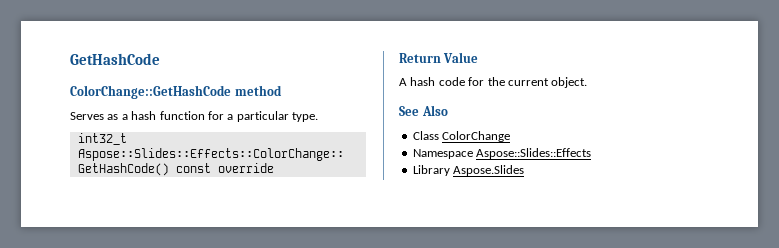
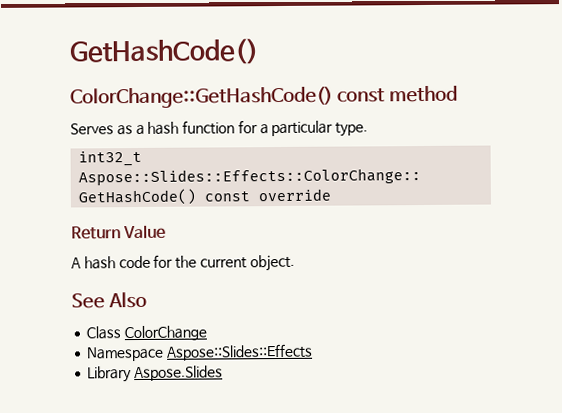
[70,53,160,65] [70,85,231,99] GetHashCode // ColorChange::GetHashCode -> [69,38,260,66] [70,86,386,109] GetHashCode() // ColorChange::GetHashCode() const

